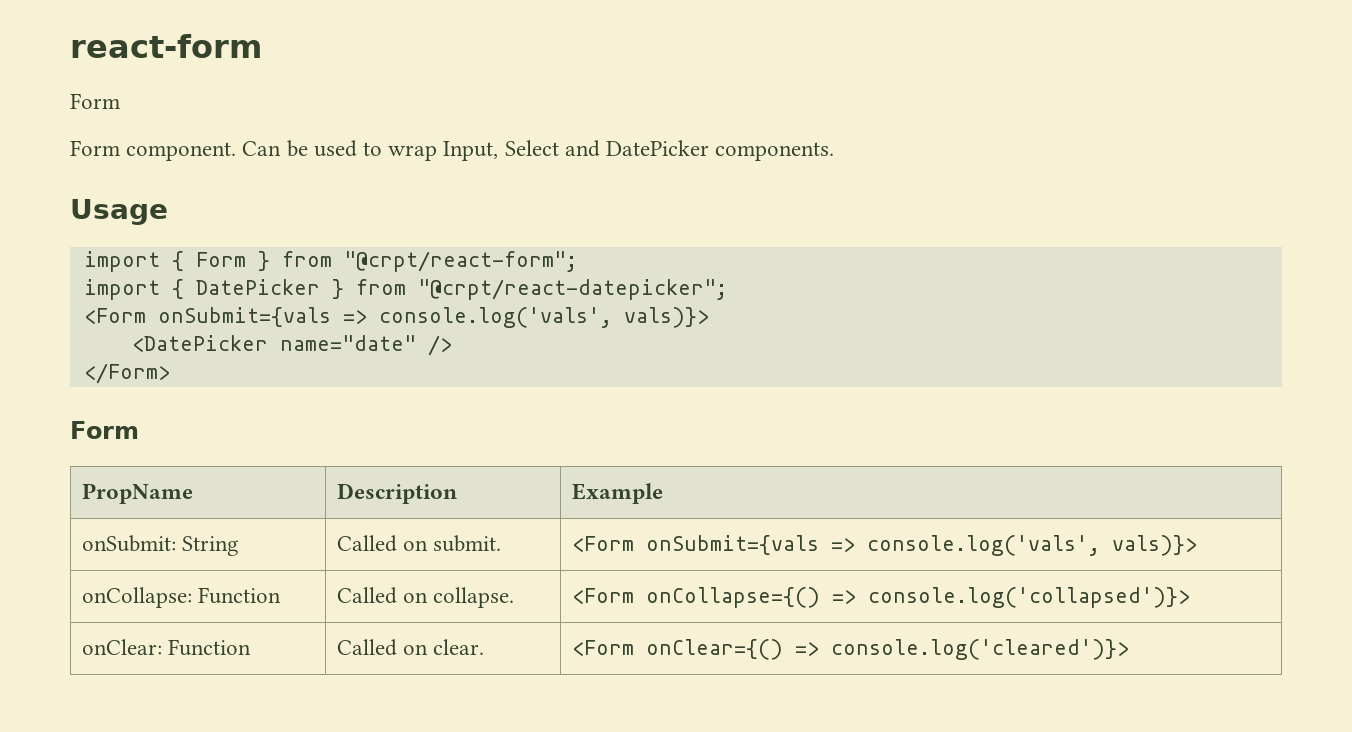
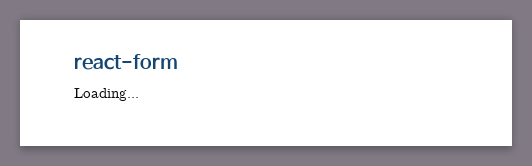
[70,93,120,109] [70,140,835,161] [70,199,168,225] [83,251,577,272] [83,279,727,300] [83,307,709,328] [131,335,452,356] [83,363,170,384] [70,421,139,439] [82,483,194,504] [337,483,458,504] [572,483,664,504] [82,535,240,556] [337,535,502,552] [572,535,1198,556] [82,587,282,608] [337,587,515,608] [572,587,1191,608] [82,639,252,656] [337,639,485,656] [572,639,1130,660] Form // Form component. Can be used to wrap Input, Select and DatePicker components. // Usage // import { Form } from "@crpt/react-form"; // import { DatePicker } from "@crpt/react-datepicker"; // <Form onSubmit={vals => console.log('vals', vals)}> // <DatePicker name="date" /> // </Form> // Form // PropName | Description | Example // onSubmit: String | Called on submit. | <Form onSubmit={vals => console.log('vals', vals)}> // onCollapse: Function | Called on collapse. | <Form onCollapse={() => console.log('collapsed')}> // onClear: Function | Called on clear. | <Form onClear={() => console.log('cleared')}> -> [74,88,139,101] Loading...

